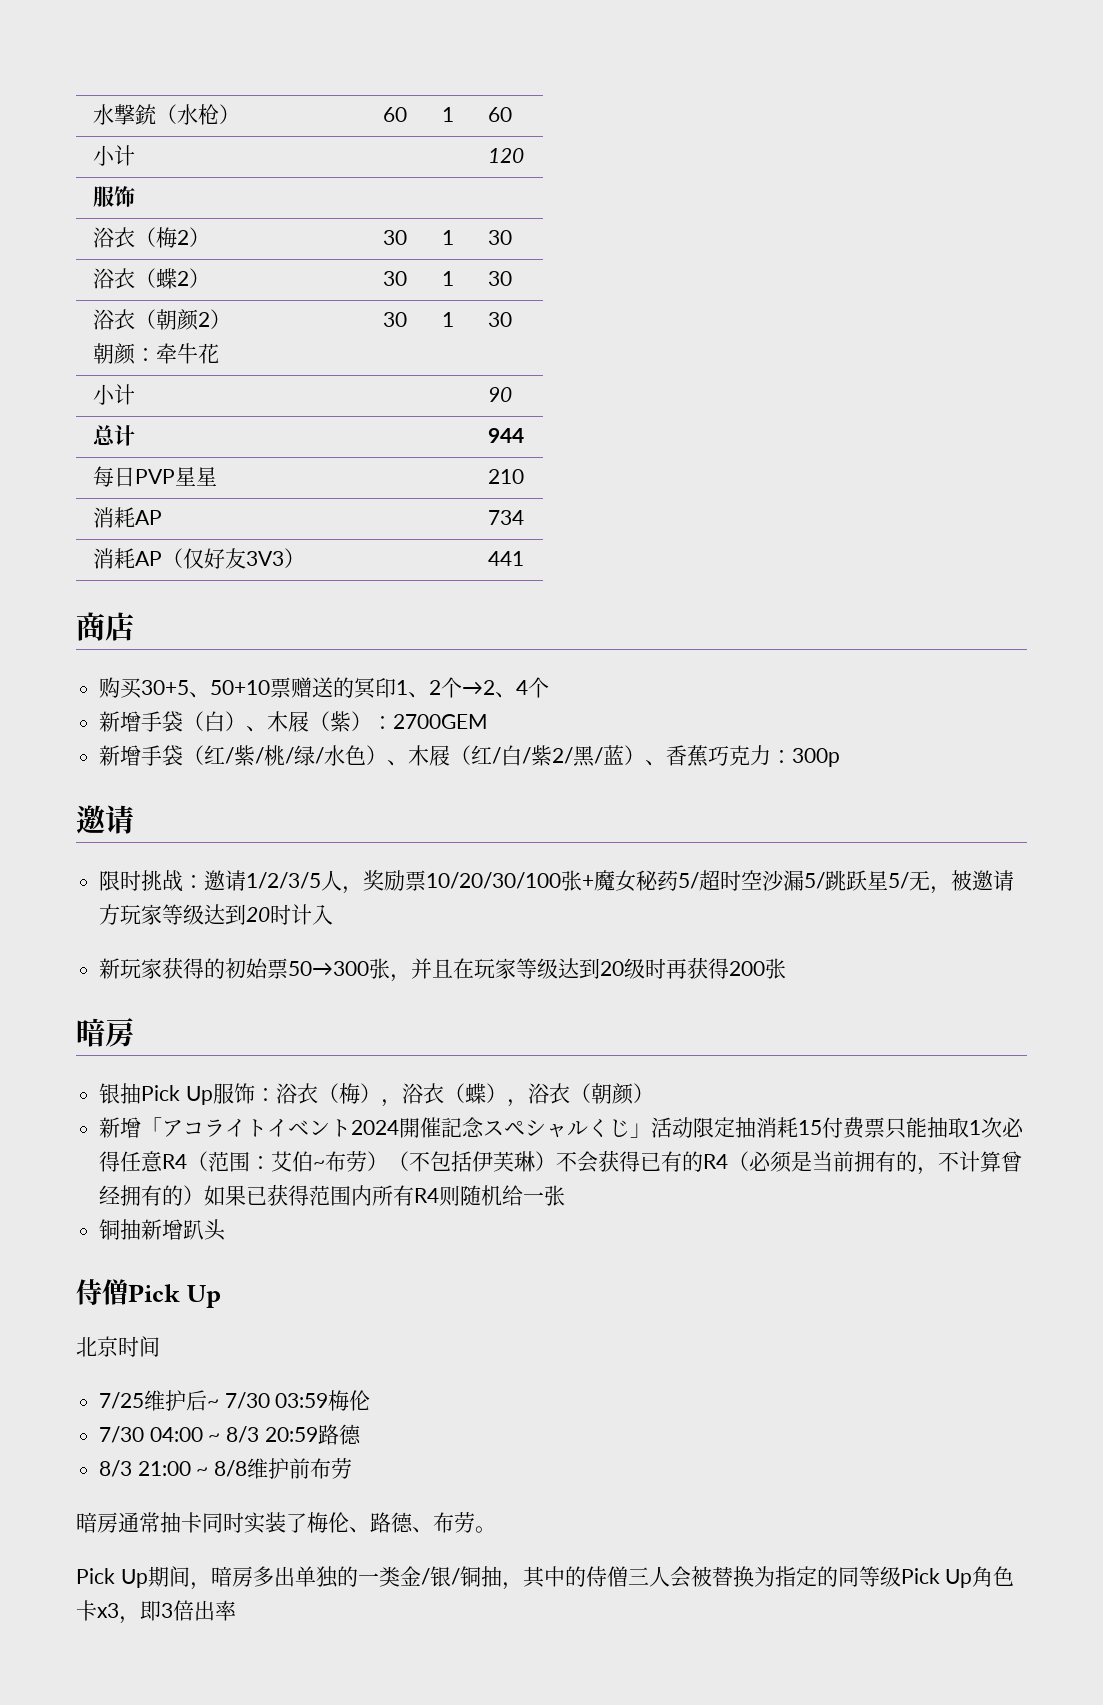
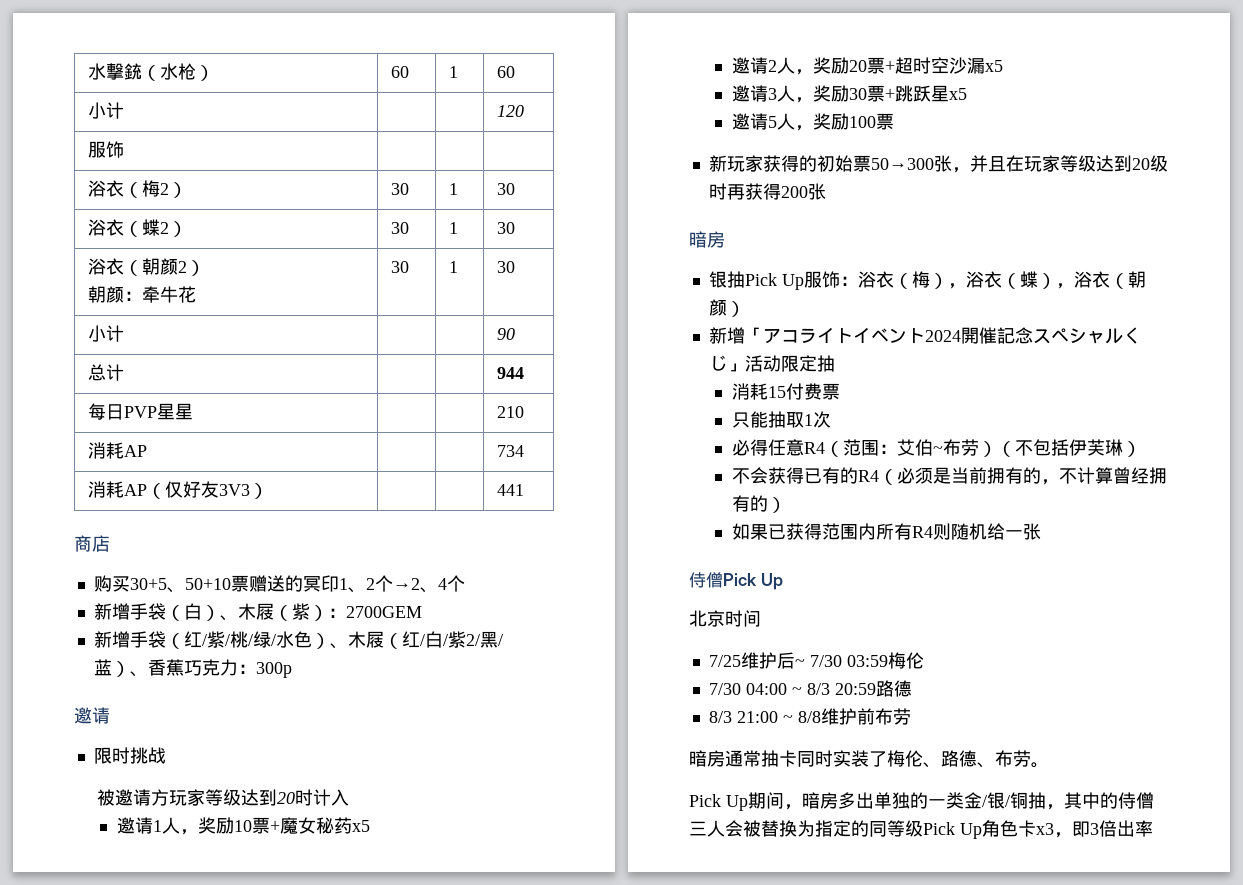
[183,870,952,894] ：邀请1/2/3/5人，奖励票10/20/30/100张+魔女秘药5/超时空沙漏5/跳跃星5/无， -> (166, 755) //
(334, 914) none -> [116,817,370,835] [731,57,1003,75] [731,85,967,103] [731,113,894,131] // 邀请1人，奖励10票+魔女秘药x5 // 邀请2人，奖励20票+超时空沙漏x5 // 邀请3人，奖励30票+跳跃星x5 // 邀请5人，奖励100票
(757, 1127) none -> (835, 363) //
(886, 1127) none -> (840, 391) //
(1003, 1127) none -> (831, 419) //
(557, 1161) none -> (1141, 449) //
(205, 1195) none -> (786, 505) //
[99,1219,227,1241] // 铜抽新增趴头 -> (1041, 531) none

